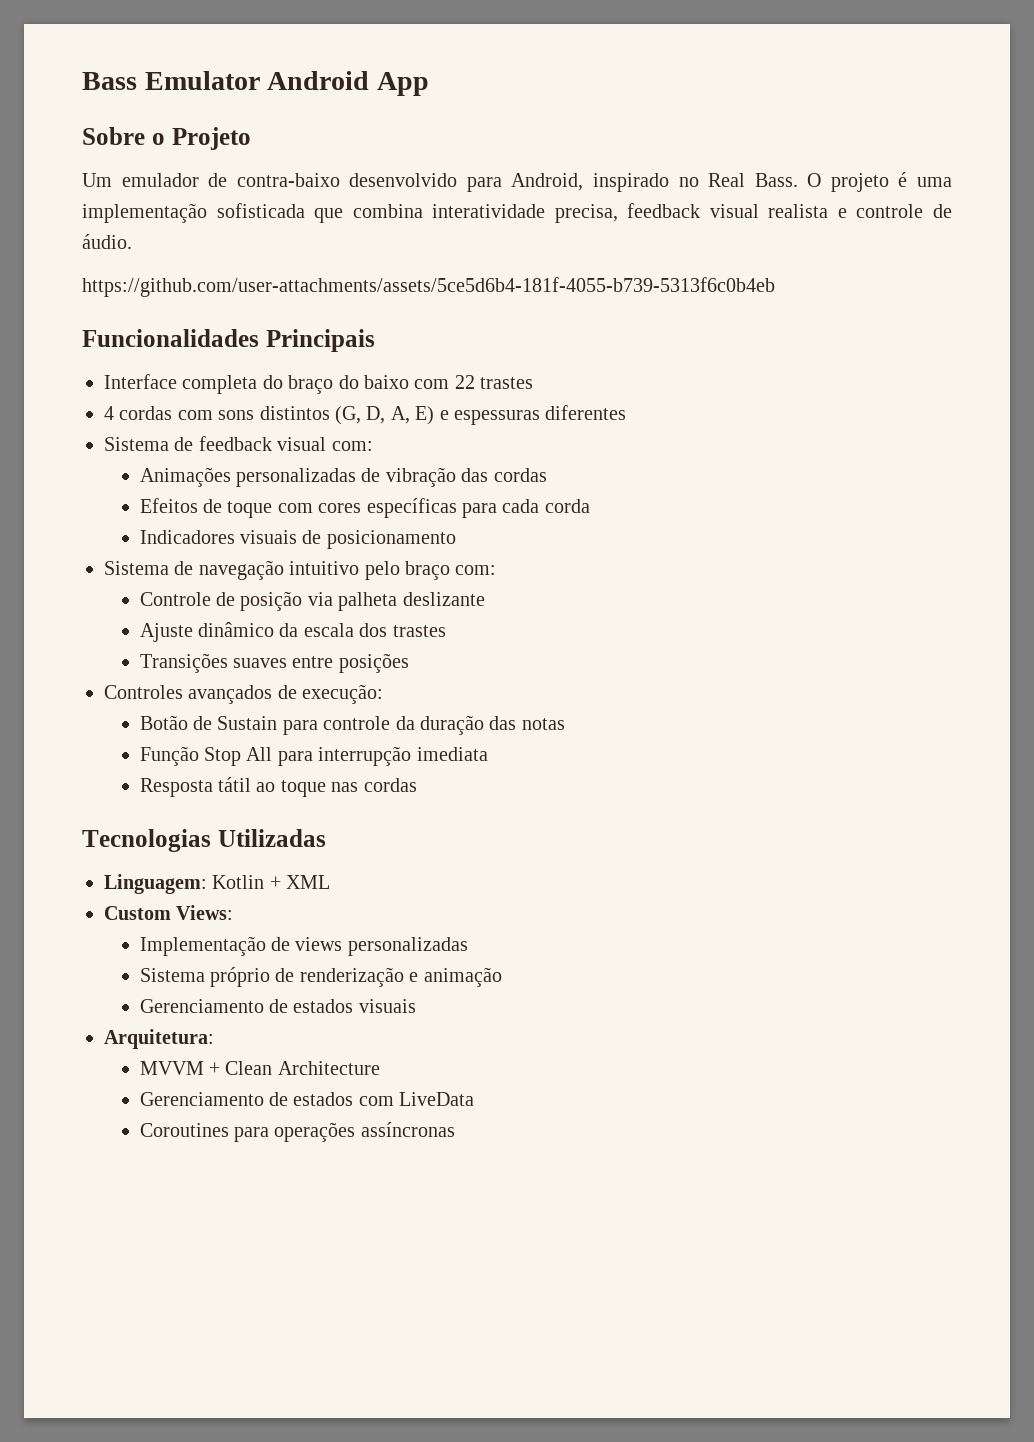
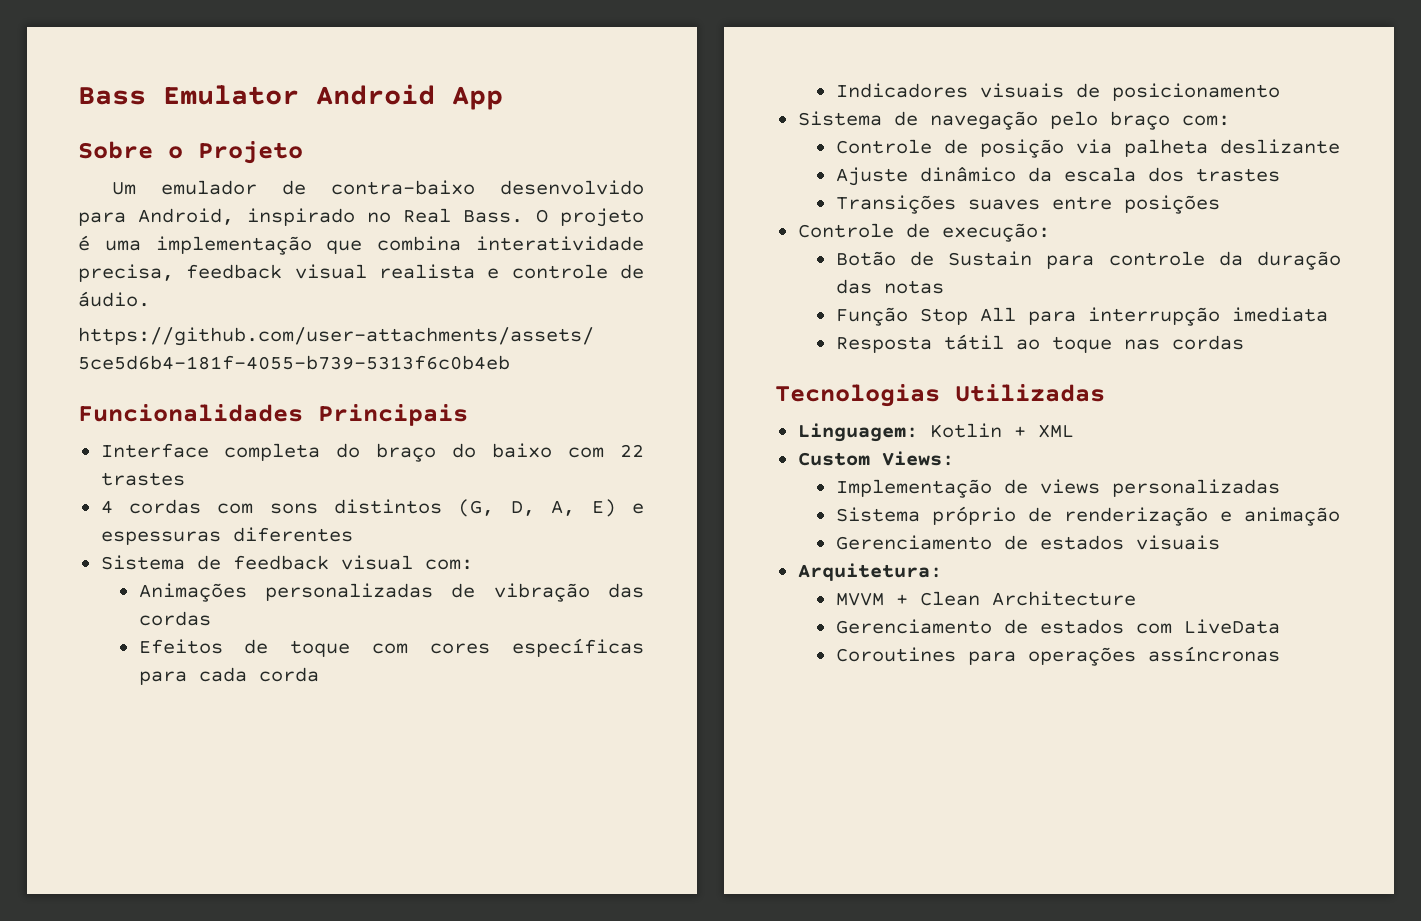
[216,203,305,218] sofisticada -> (312, 245) none
[289,561,360,575] intuitivo -> (1038, 120) none
[104,685,273,704] Controles avançados -> [797,223,894,238] Controle

